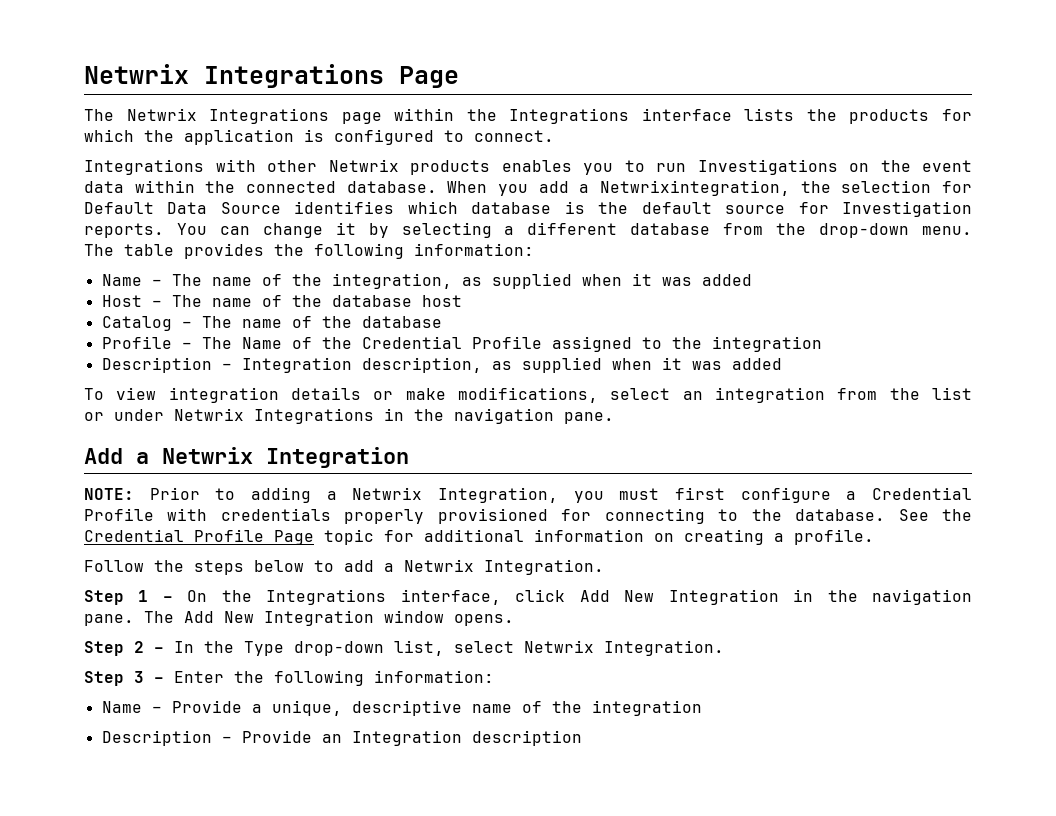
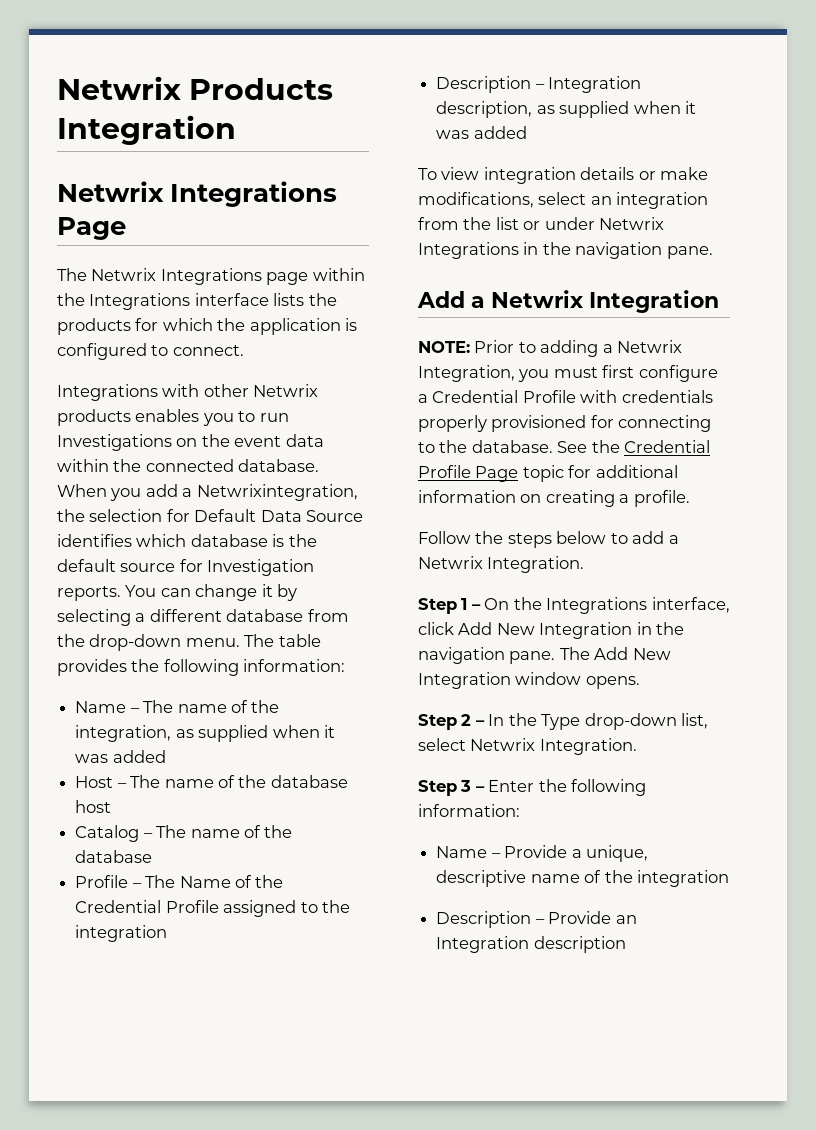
[84,64,189,84] Netwrix -> [57,76,334,100] [57,115,236,145] [57,181,164,202] Netwrix Products Integration // Netwrix

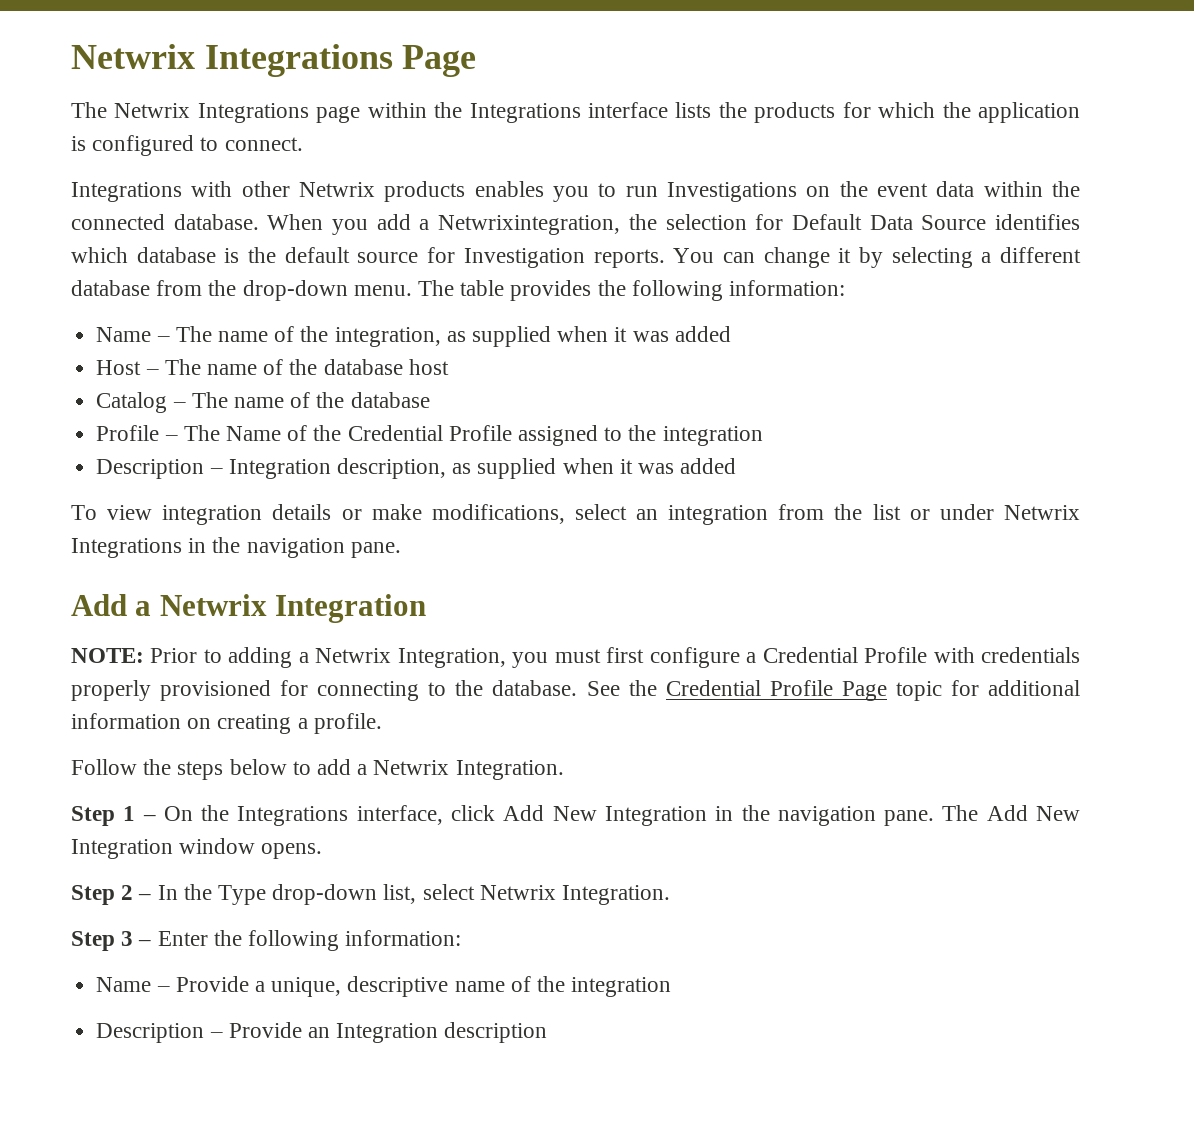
[57,76,334,100] [57,115,236,145] [57,181,164,202] Netwrix Products Integration // Netwrix -> [71,44,195,69] Netwrix

